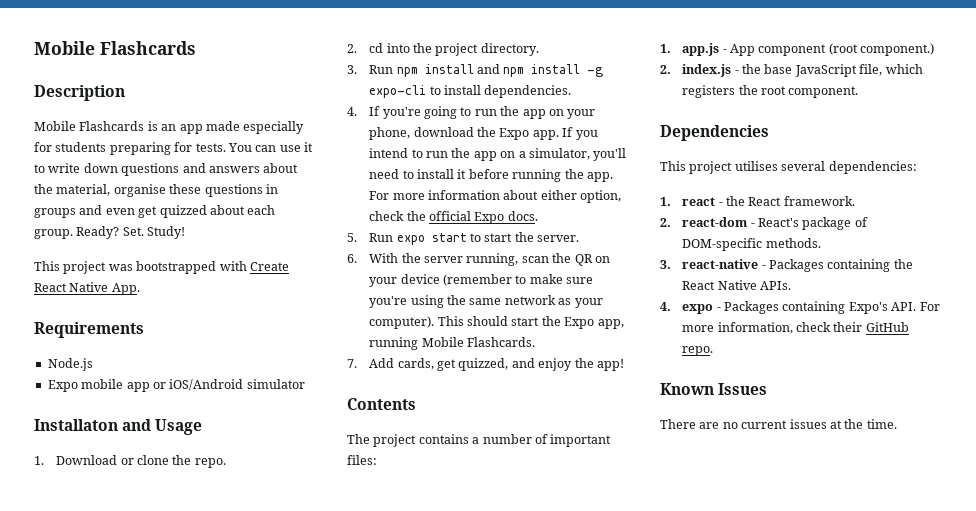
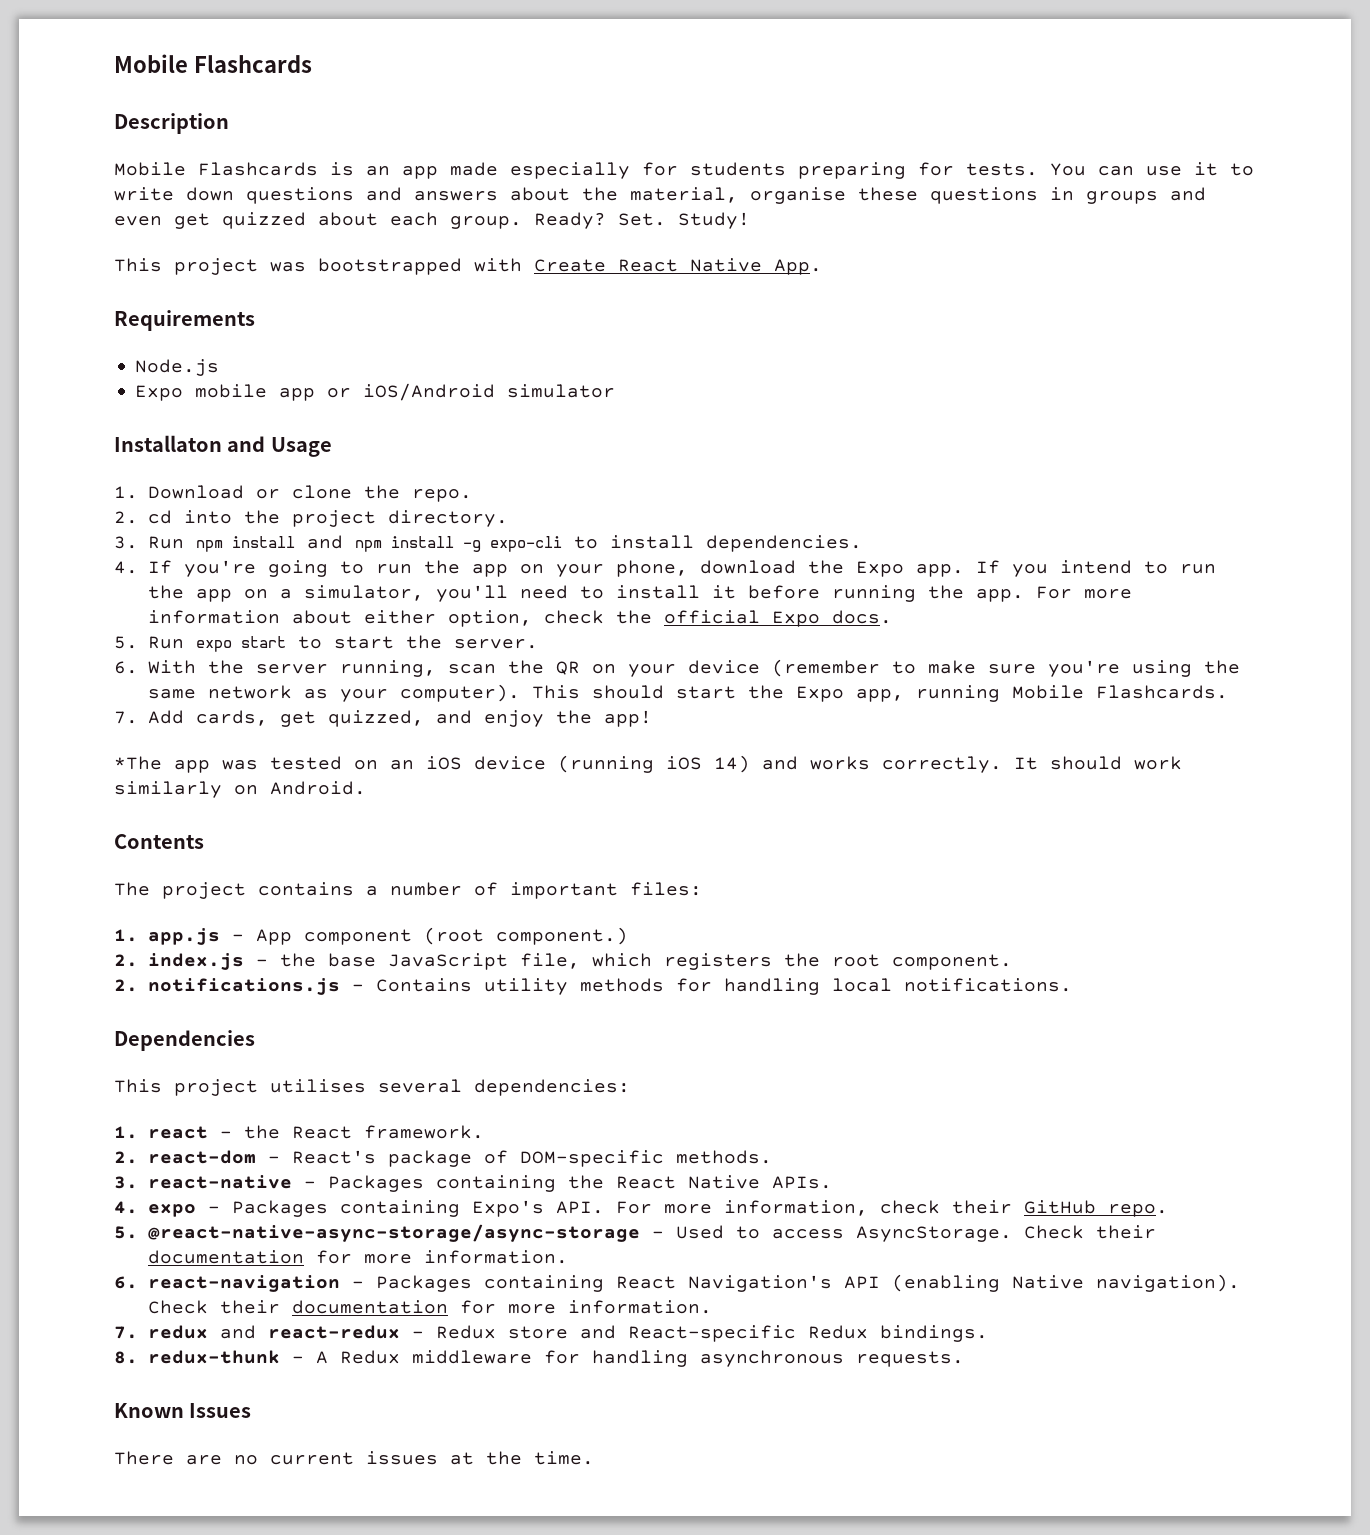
(624, 365) none -> [114,755,1182,773] [114,781,366,798] // *The app was tested on an iOS device (running iOS 14) and works correctly. It should work similarly on Android.
(859, 92) none -> [114,978,1072,995] // 2. notifications.js - Contains utility methods for handling local notifications.
(714, 351) none -> [114,1224,1156,1242] [147,1250,568,1264] [114,1274,1240,1292] [147,1300,712,1314] [114,1325,988,1342] [114,1350,964,1367] // 5. @react-native-async-storage/async-storage - Used to access AsyncStorage. Check their documentation for more information. // 6. react-navigation - Packages containing React Navigation's API (enabling Native navigation). Check their documentation for more information. // 7. redux and react-redux - Redux store and React-specific Redux bindings. // 8. redux-thunk - A Redux middleware for handling asynchronous requests.

